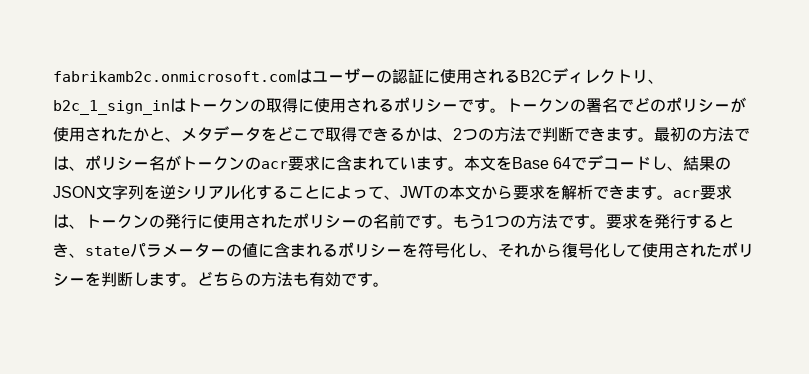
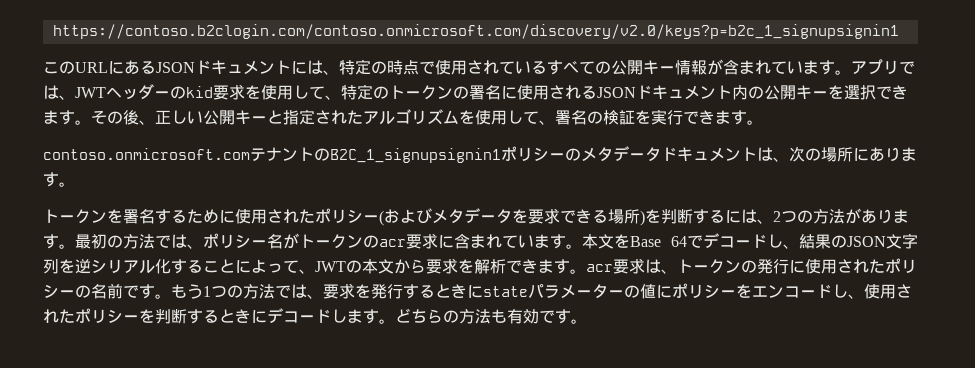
[53,68,664,84] [53,97,746,115] [53,126,421,142] fabrikamb2c.onmicrosoft.comはユーザーの認証に使用されるB2Cディレクトリ、b2c_1_sign_inはトークンの取得に使用されるポリシーです。トークンの署名でどのポリシーが使用されたかと、メタデータをどこで取得できるか -> [52,24,899,39] [43,59,915,75] [43,84,908,100] [43,109,763,125] [43,146,917,163] [43,172,75,187] [43,208,741,226] https://contoso.b2clogin.com/contoso.onmicrosoft.com/discovery/v2.0/keys?p=b2c_1_signupsignin1 // このURLにあるJSONドキュメントには、特定の時点で使用されているすべての公開キー情報が含まれています。アプリでは、JWTヘッダーのkid要求を使用して、特定のトークンの署名に使用されるJSONドキュメント内の公開キーを選択できます。その後、正しい公開キーと指定されたアルゴリズムを使用して、署名の検証を実行できます。 // contoso.onmicrosoft.comテナントのB2C_1_signupsignin1ポリシーのメタデータドキュメントは、次の場所にあります。 // トークンを署名するために使用されたポリシー(およびメタデータを要求できる場所)を判断するに
[526,127,606,142] で判断でき -> [845,208,893,224] があり
[574,214,606,229] す。 -> [291,284,323,299] は、
[69,253,85,258] 、 -> [467,285,483,298] に
[274,242,642,258] 含まれるポリシーを符号化し、それから復号化して -> [672,283,864,299] ポリシーをエンコードし、
(133, 279) none -> [187,308,331,324] するときにデコード

